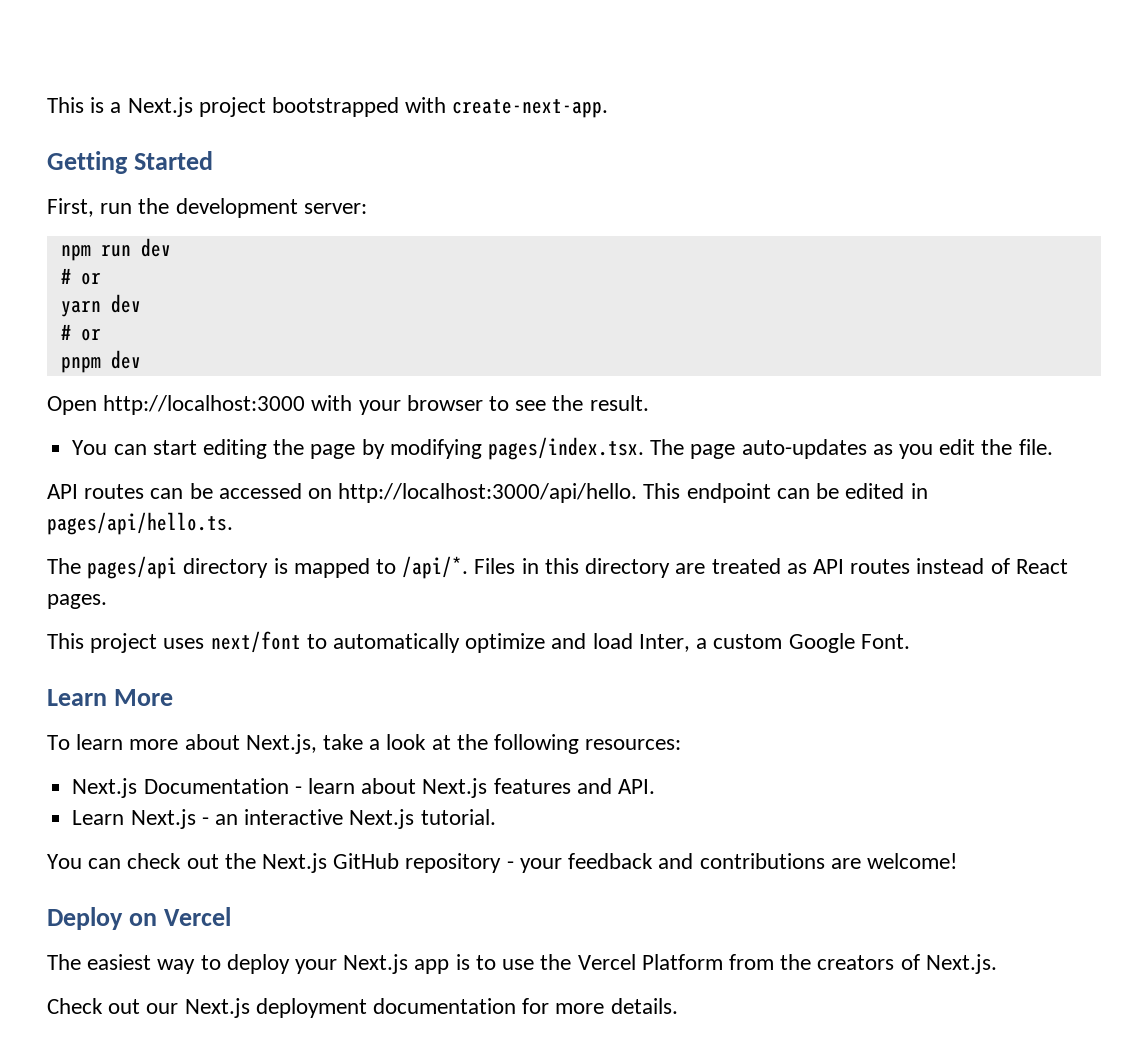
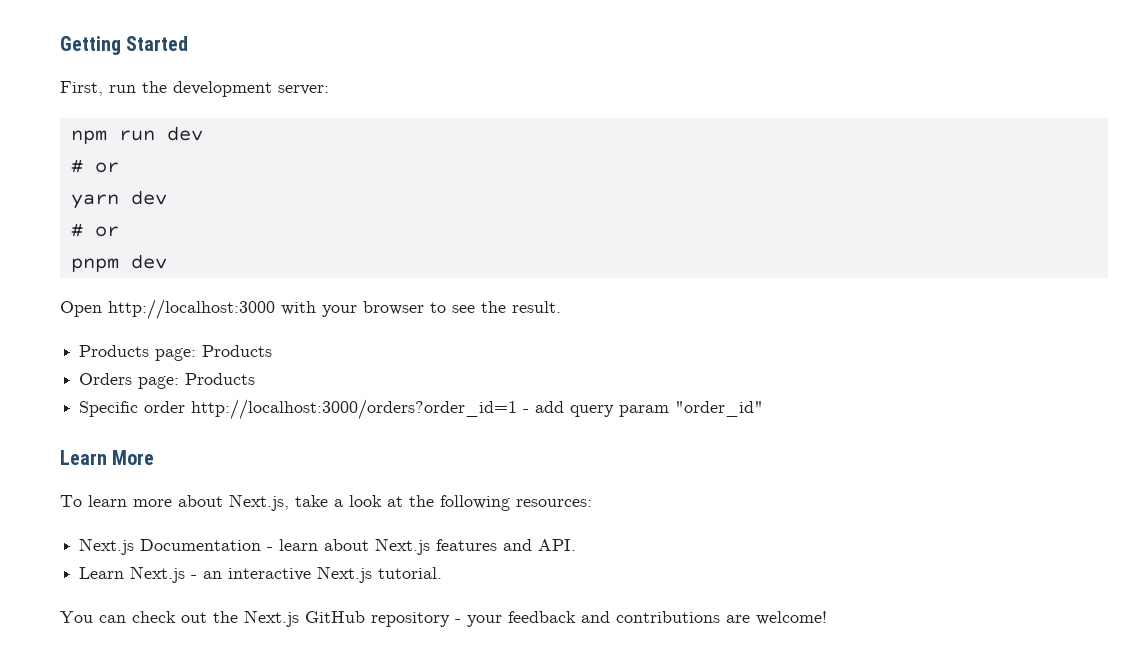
[47,97,609,118] This is a Next.js project bootstrapped with create-next-app. // -> (60, 45) none
[72,437,1053,460] [47,483,928,503] [47,512,233,535] [47,556,1068,579] [47,594,107,609] [47,631,910,653] You can start editing the page by modifying pages/index.tsx. The page auto-updates as you edit the file. // API routes can be accessed on http://localhost:3000/api/hello. This endpoint can be edited in pages/api/hello.ts. // The pages/api directory is mapped to /api/*. Files in this directory are treated as API routes instead of React pages. // This project uses next/font to automatically optimize and load Inter, a custom Google Font. -> [79,345,273,361] [79,373,256,389] [79,399,764,420] Products page: Products // Orders page: Products // Specific order http://localhost:3000/orders?order_id=1 - add query param "order_id"
[47,907,231,930] [47,954,997,974] [47,998,678,1018] // Deploy on Vercel // The easiest way to deploy your Next.js app is to use the Vercel Platform from the creators of Next.js. // Check out our Next.js deployment documentation for more details. -> (827, 618) none

